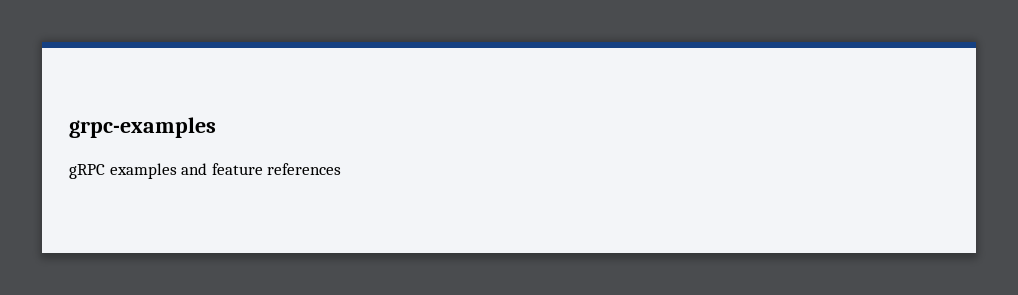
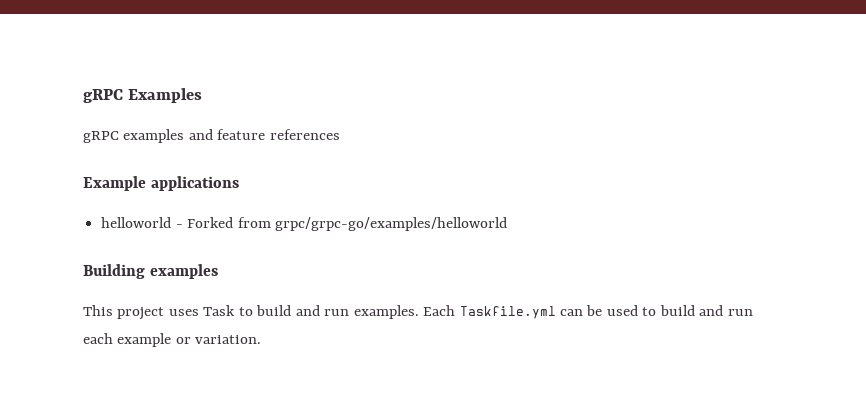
[69,117,216,138] grpc-examples -> [83,88,203,103] gRPC Examples
(342, 169) none -> [83,176,239,191] [101,217,507,231] [83,264,218,279] [83,305,753,320] [83,333,262,347] // Example applications // helloworld - Forked from grpc/grpc-go/examples/helloworld // Building examples // This project uses Task to build and run examples. Each Taskfile.yml can be used to build and run each example or variation.

